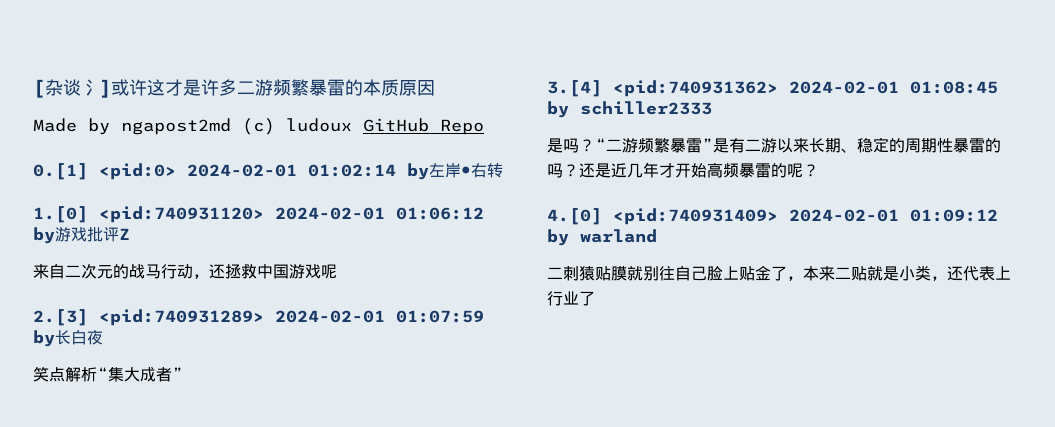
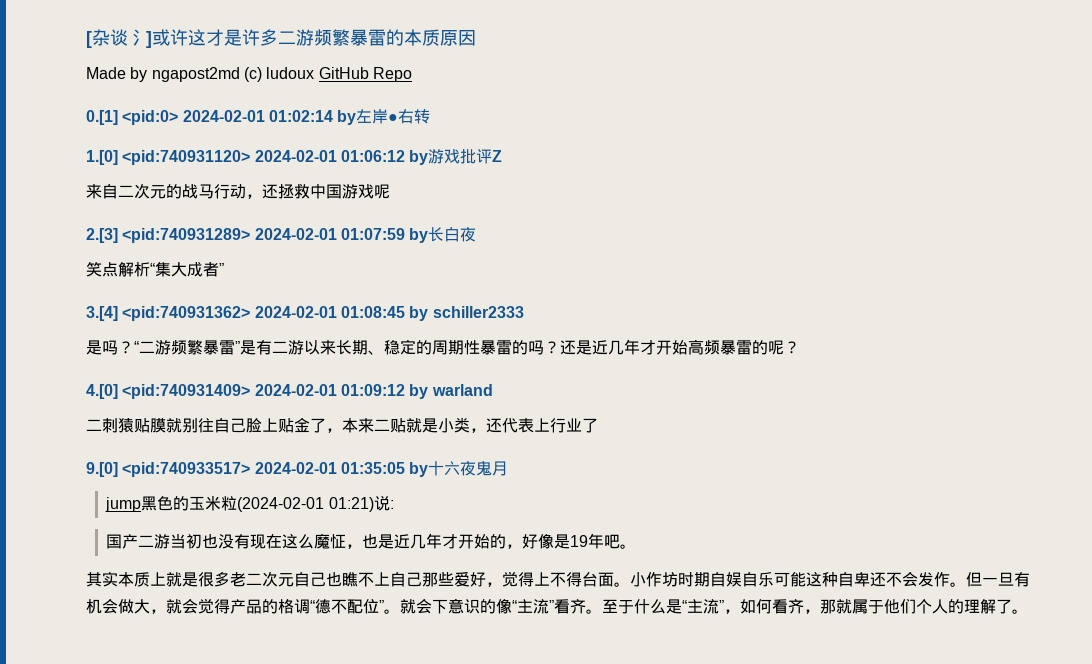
(595, 298) none -> [86,461,509,477] [105,495,394,512] [106,533,637,549] [86,571,1030,587] [86,598,1028,614] // 9.[0] <pid:740933517> 2024-02-01 01:35:05 by十六夜鬼月 // jump黑色的玉米粒(2024-02-01 01:21)说: // 国产二游当初也没有现在这么魔怔，也是近几年才开始的，好像是19年吧。 // 其实本质上就是很多老二次元自己也瞧不上自己那些爱好，觉得上不得台面。小作坊时期自娱自乐可能这种自卑还不会发作。但一旦有机会做大，就会觉得产品的格调“德不配位”。就会下意识的像“主流”看齐。至于什么是“主流”，如何看齐，那就属于他们个人的理解了。

